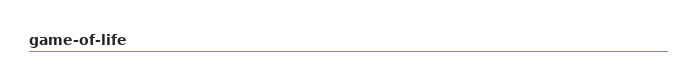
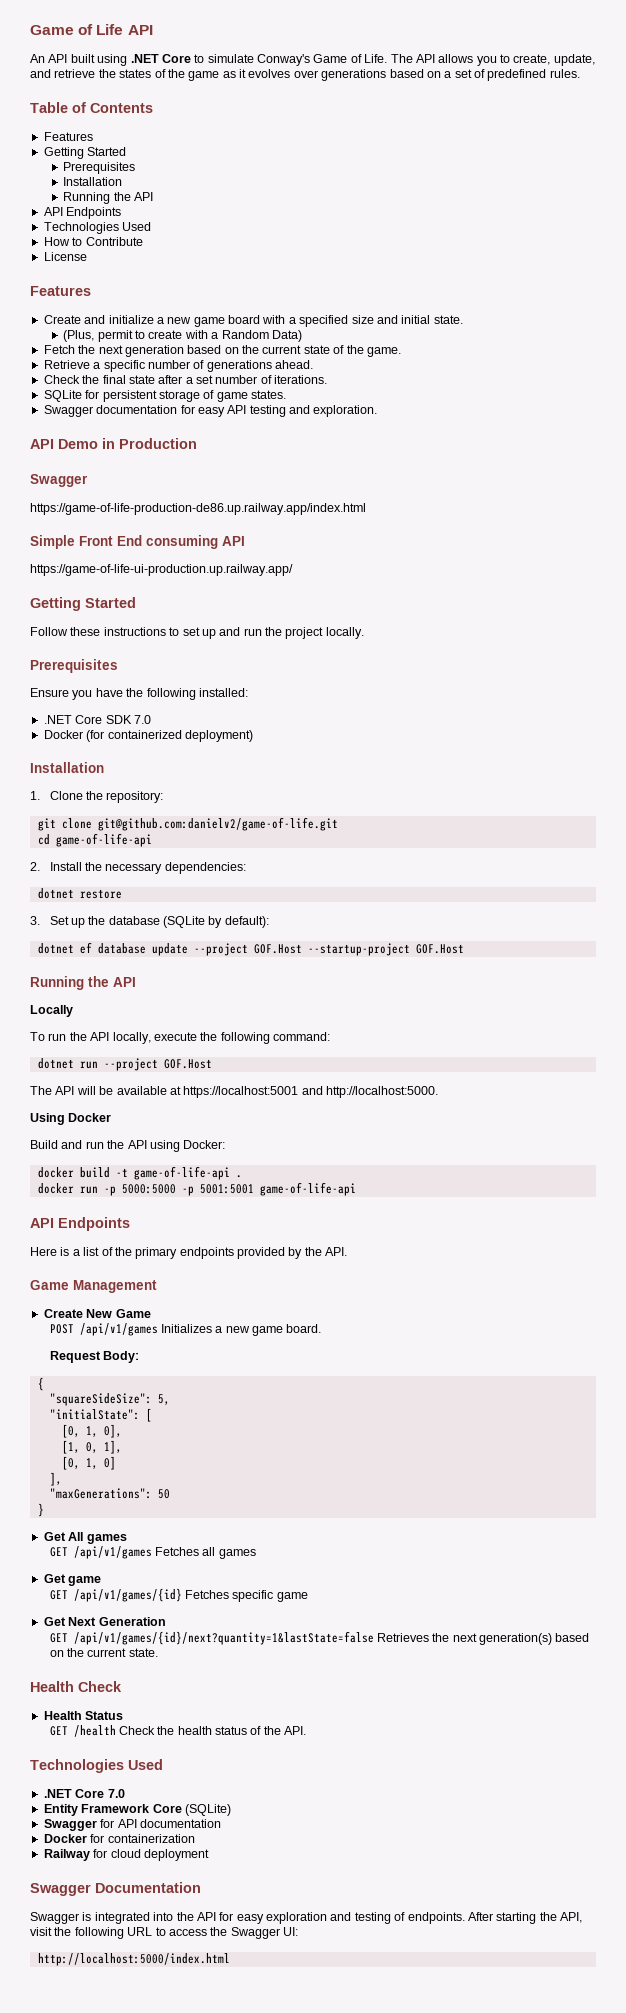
[29,34,127,48] game-of-life -> [30,24,153,35] [30,54,595,66] [30,69,580,81] [30,102,153,113] [43,132,93,141] [43,147,127,159] [63,162,136,174] [63,177,123,186] [63,192,154,204] [43,207,122,219] [43,222,152,234] [43,237,143,246] [43,252,87,261] [30,286,91,296] [43,315,463,327] [63,330,302,342] [43,345,401,357] [43,360,313,372] [43,375,328,384] [43,390,286,402] [43,405,378,417] [30,438,197,449] [30,474,88,487] [30,503,366,515] [30,535,245,549] [30,564,293,576] [30,597,136,611] [30,627,364,639] [30,659,118,673] [30,688,248,700] [43,715,151,724] [43,730,253,742] [30,762,104,773] [30,791,164,803] [37,817,338,831] [37,833,152,847] [30,862,246,874] [37,888,122,899] [30,916,269,928] [37,942,464,956] [30,976,136,990] [30,1005,73,1017] [30,1032,330,1044] [37,1058,212,1071] [30,1086,438,1098] [30,1113,112,1125] [30,1140,226,1152] [37,1166,242,1180] [37,1182,356,1196] [30,1217,130,1231] [30,1247,348,1259] [30,1280,157,1293] [43,1309,151,1318] [49,1323,322,1336] [49,1351,139,1363] [37,1377,44,1391] [49,1393,170,1406] [49,1408,152,1422] [61,1424,122,1438] [61,1440,122,1454] [61,1456,116,1470] [49,1472,62,1486] [49,1488,170,1499] [37,1503,44,1517] [43,1532,127,1544] [49,1546,256,1559] [43,1574,102,1586] [49,1588,308,1602] [43,1617,166,1626] [49,1631,590,1645] [49,1648,158,1657] [30,1681,122,1692] [43,1711,124,1720] [49,1725,307,1737] [30,1759,163,1773] [43,1789,125,1798] [43,1804,231,1816] [43,1819,221,1831] [43,1834,195,1843] [43,1849,209,1861] [30,1882,201,1896] [30,1912,582,1924] [30,1927,298,1939] [37,1953,230,1966] Game of Life API // An API built using .NET Core to simulate Conway's Game of Life. The API allows you to create, update, and retrieve the states of the game as it evolves over generations based on a set of predefined rules. // Table of Contents // Features // Getting Started // Prerequisites // Installation // Running the API // API Endpoints // Technologies Used // How to Contribute // License // Features // Create and initialize a new game board with a specified size and initial state. // (Plus, permit to create with a Random Data) // Fetch the next generation based on the current state of the game. // Retrieve a specific number of generations ahead. // Check the final state after a set number of iterations. // SQLite for persistent storage of game states. // Swagger documentation for easy API testing and exploration. // API Demo in Production // Swagger // https://game-of-life-production-de86.up.railway.app/index.html // Simple Front End consuming API // https://game-of-life-ui-production.up.railway.app/ // Getting Started // Follow these instructions to set up and run the project locally. // Prerequisites // Ensure you have the following installed: // .NET Core SDK 7.0 // Docker (for containerized deployment) // Installation // 1. Clone the repository: // git clone git@github.com:danielv2/game-of-life.git // cd game-of-life-api // 2. Install the necessary dependencies: // dotnet restore // 3. Set up the database (SQLite by default): // dotnet ef database update --project GOF.Host --startup-project GOF.Host // Running the API // Locally // To run the API locally, execute the following command: // dotnet run --project GOF.Host // The API will be available at https://localhost:5001 and http://localhost:5000. // Using Docker // Build and run the API using Docker: // docker build -t game-of-life-api . // docker run -p 5000:5000 -p 5001:5001 game-of-life-api // API Endpoints // Here is a list of the primary endpoints provided by the API. // Game Management // Create New Game // POST /api/v1/games Initializes a new game board. // Request Body: // { // "squareSideSize": 5, // "initialState": [ // [0, 1, 0], // [1, 0, 1], // [0, 1, 0] // ], // "maxGenerations": 50 // } // Get All games // GET /api/v1/games Fetches all games // Get game // GET /api/v1/games/{id} Fetches specific game // Get Next Generation // GET /api/v1/games/{id}/next?quantity=1&lastState=false Retrieves the next generation(s) based on the current state. // Health Check // Health Status // GET /health Check the health status of the API. // Technologies Used // .NET Core 7.0 // Entity Framework Core (SQLite) // Swagger for API documentation // Docker for containerization // Railway for cloud deployment // Swagger Documentation // Swagger is integrated into the API for easy exploration and testing of endpoints. After starting the API, visit the following URL to access the Swagger UI: // http://localhost:5000/index.html

